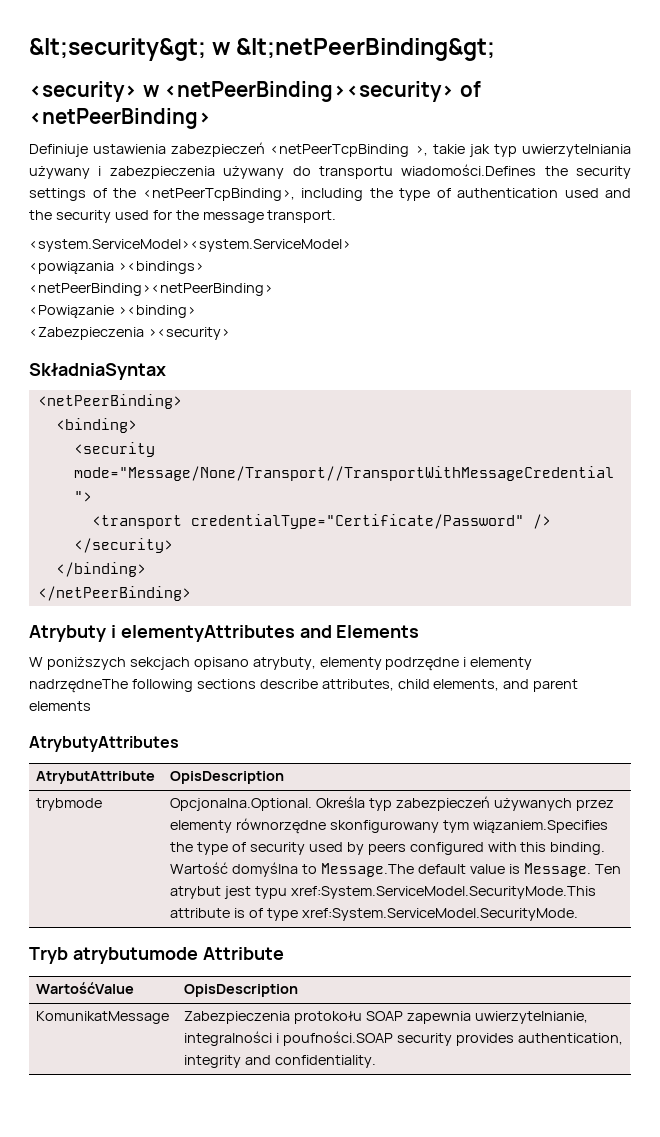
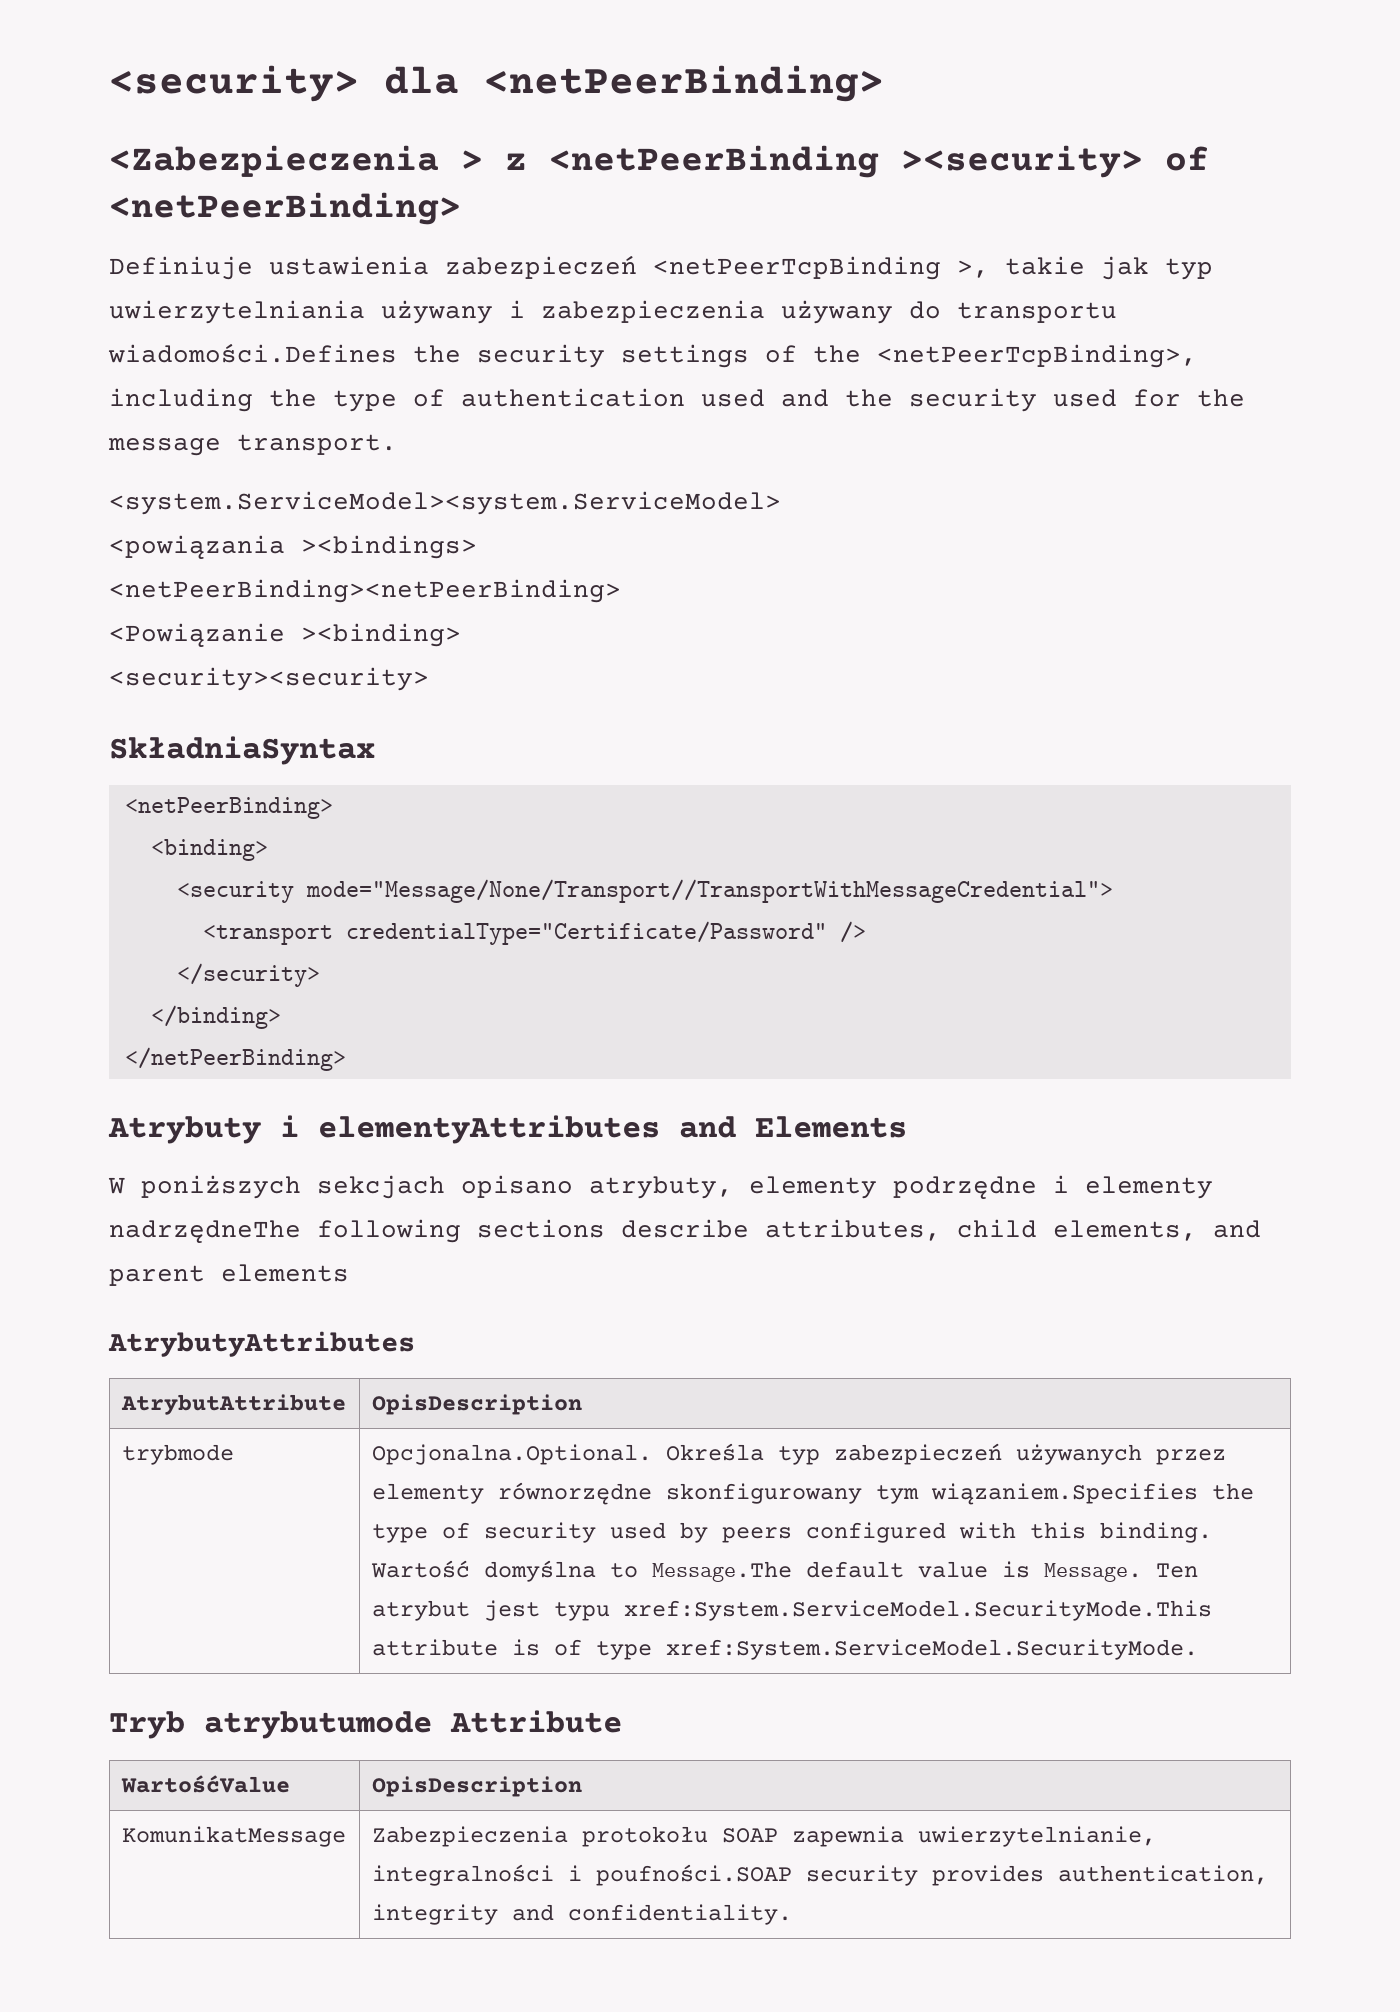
[29,38,496,61] [29,81,455,102] &lt;security&gt; w &lt;netPeerBinding&gt; // <security> w <netPeerBinding><security> -> [109,65,884,102] [109,145,1143,178] <security> dla <netPeerBinding> // <Zabezpieczenia > z <netPeerBinding ><security>
[29,327,230,340] <Zabezpieczenia ><security> -> [109,667,429,691] <security><security>

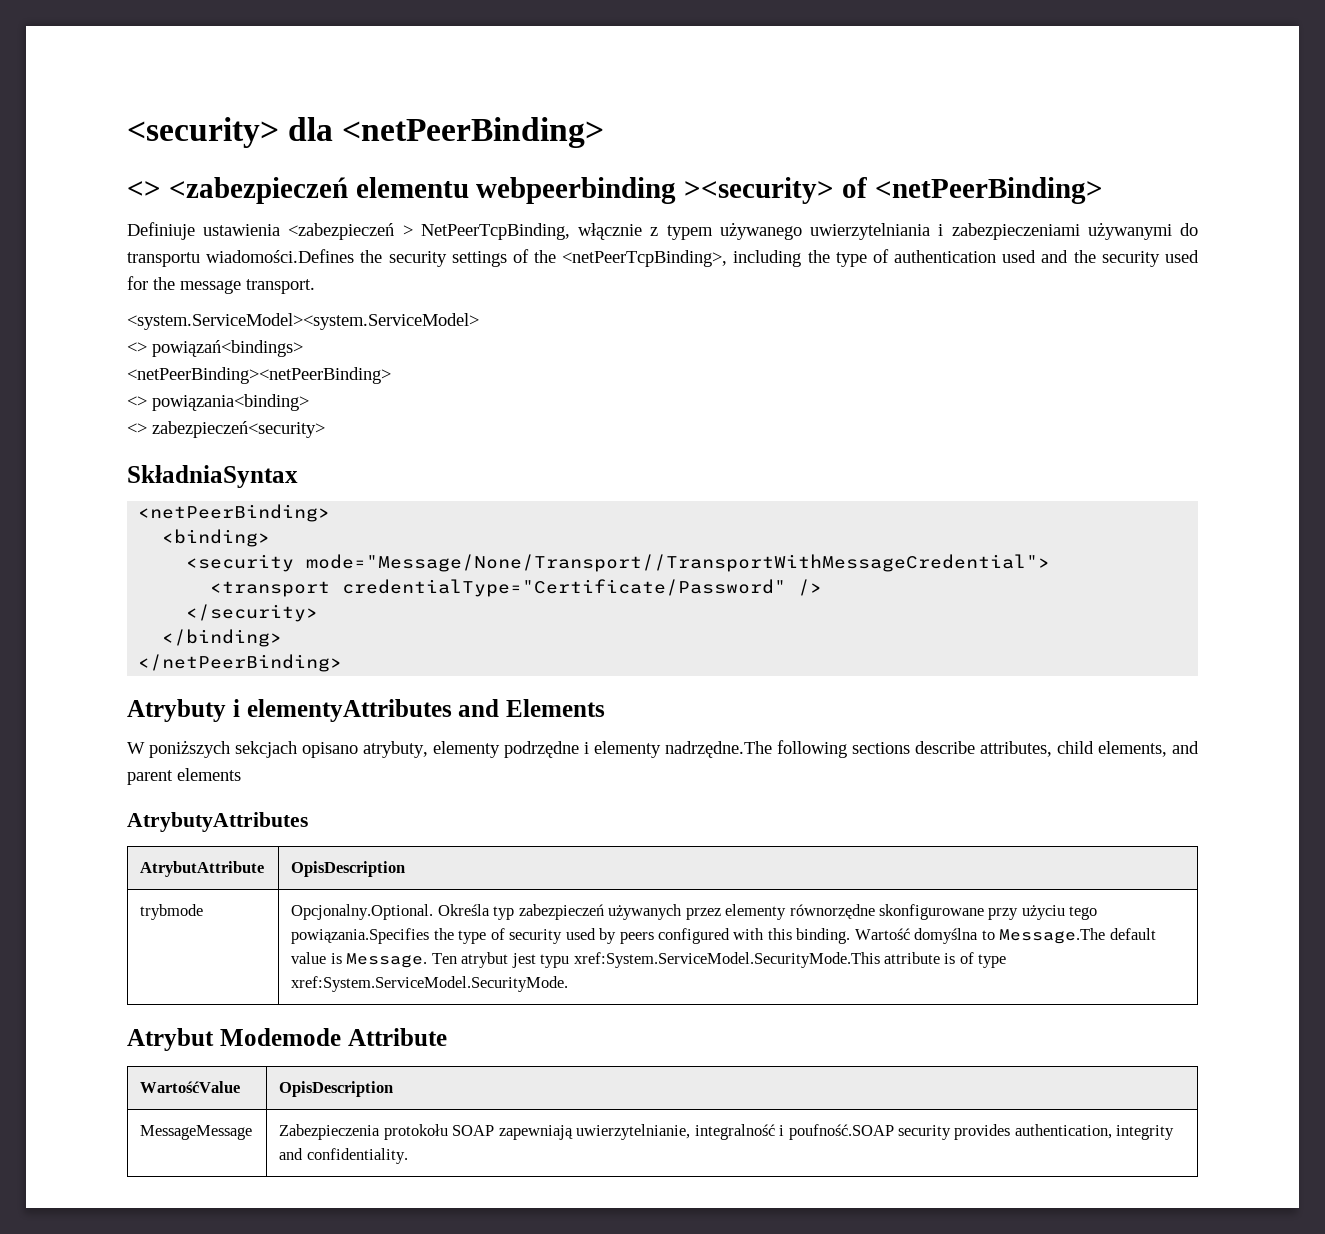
[109,145,879,178] <Zabezpieczenia > z <netPeerBinding -> [127,177,677,204] <> <zabezpieczeń elementu webpeerbinding
[445,255,1213,280] [109,300,893,324] zabezpieczeń <netPeerTcpBinding >, takie jak typ uwierzytelniania używany i zabezpieczenia używany -> [288,222,1172,240] <zabezpieczeń > NetPeerTcpBinding, włącznie z typem używanego uwierzytelniania i zabezpieczeniami używanymi
[109,535,477,559] <powiązania ><bindings> -> [127,340,303,357] <> powiązań<bindings>
[109,623,461,647] [109,667,429,691] <Powiązanie ><binding> // <security><security> -> [127,394,309,411] [127,421,325,438] <> powiązania<binding> // <> zabezpieczeń<security>
[109,1220,301,1243] nadrzędneThe -> [665,741,772,758] nadrzędne.The
[371,1444,652,1465] Opcjonalna.Optional. -> [291,904,434,920] Opcjonalny.Optional.
[665,1483,1198,1505] skonfigurowany tym wiązaniem.Specifies -> [878,904,1098,920] [291,928,430,944] skonfigurowane przy użyciu tego powiązania.Specifies
[109,1711,432,1739] Tryb atrybutumode -> [127,1028,341,1051] Atrybut Modemode
[121,1826,346,1847] KomunikatMessage -> [140,1125,253,1140] MessageMessage
[791,1826,1156,1847] [371,1864,792,1886] zapewnia uwierzytelnianie, integralności i poufności.SOAP -> [498,1124,894,1140] zapewniają uwierzytelnianie, integralność i poufność.SOAP

